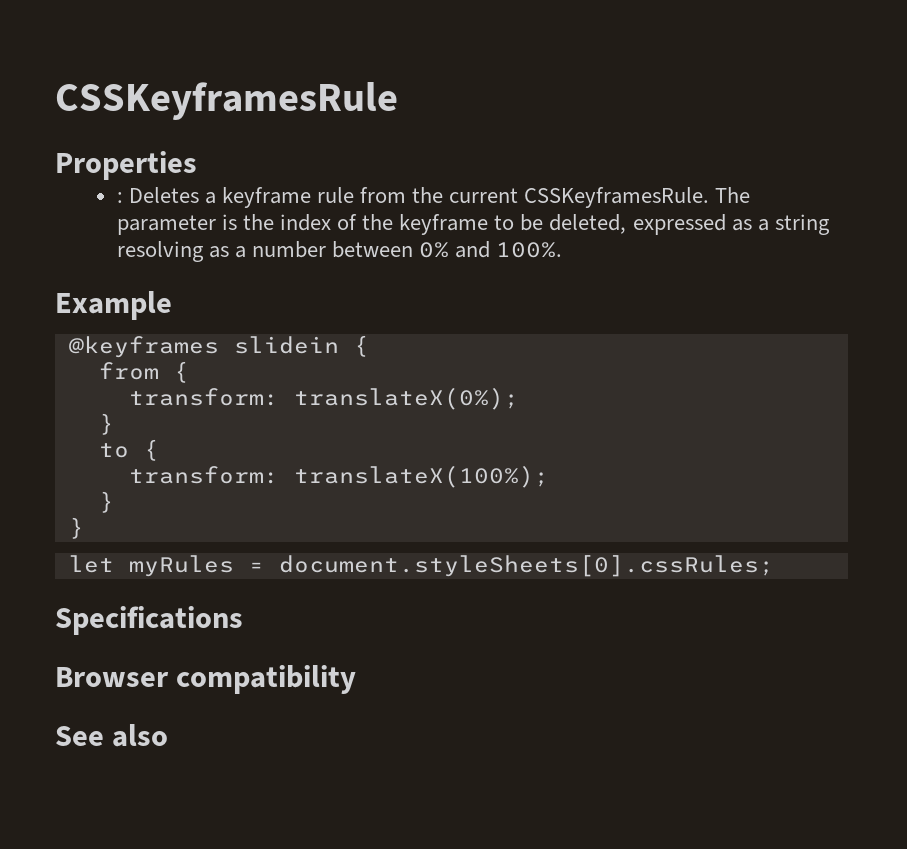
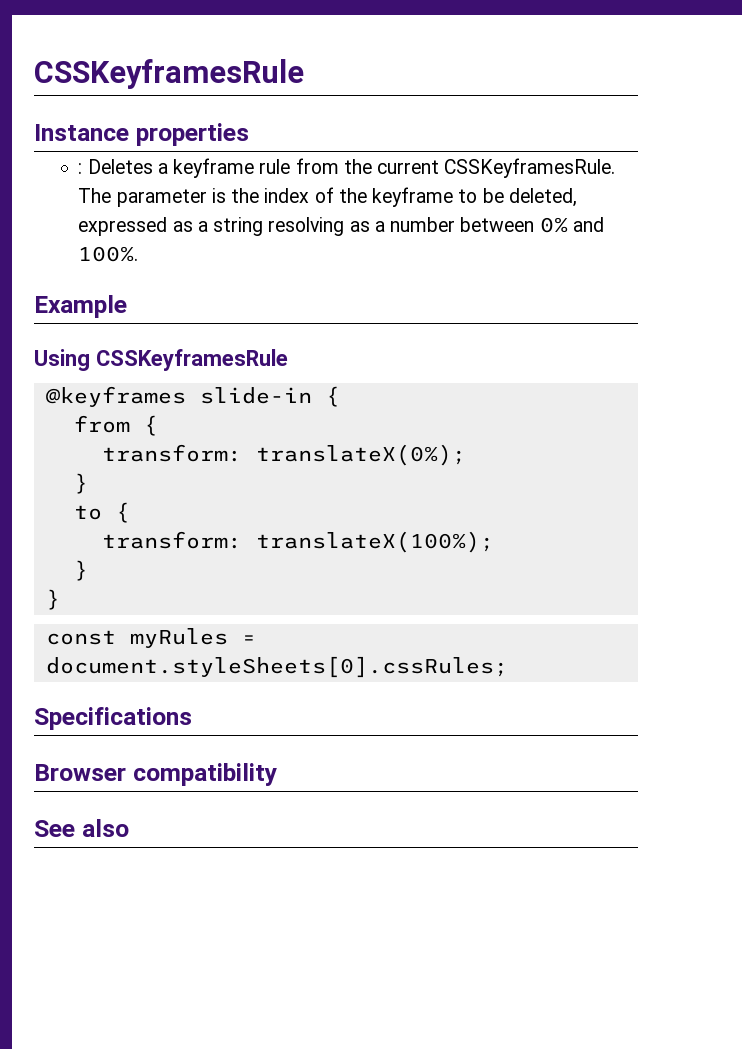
[55,82,398,120] [55,151,197,180] CSSKeyframesRule // Properties -> [34,59,304,89] [34,123,249,146] CSSKeyframesRule // Instance properties
(172, 305) none -> [34,349,288,371] // Using CSSKeyframesRule
[233,336,339,354] slidein -> [199,387,312,404] slide-in
[68,555,114,573] let -> [45,630,116,645] const

